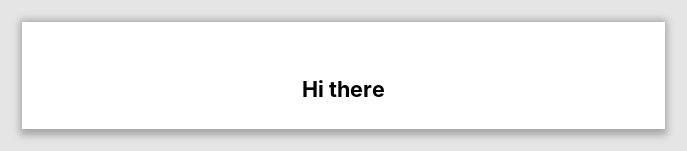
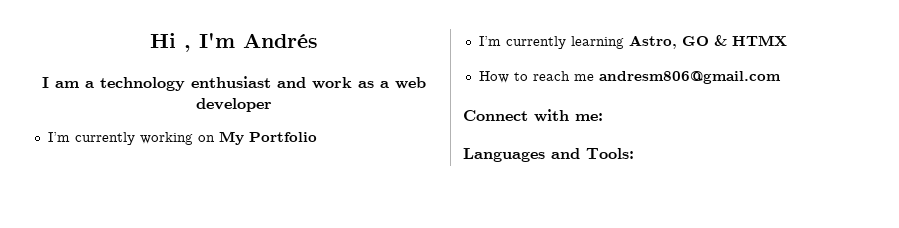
[329,81,386,97] there -> [184,33,318,52] [42,76,426,91] [196,98,272,112] [47,131,317,145] [478,35,787,49] [478,71,781,84] [463,109,603,122] [463,148,634,162] , I'm Andrés // I am a technology enthusiast and work as a web developer // I’m currently working on My Portfolio // I’m currently learning Astro, GO & HTMX // How to reach me andresm806@gmail.com // Connect with me: // Languages and Tools:

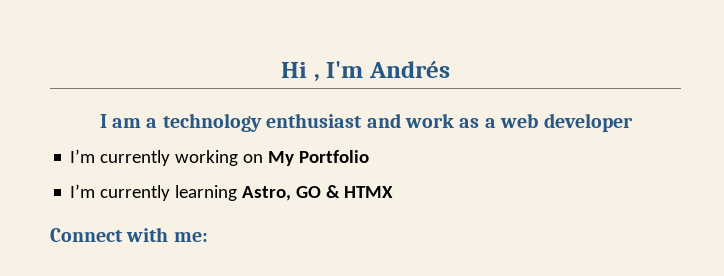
[478,71,781,84] // How to reach me andresm806@gmail.com -> (394, 192) none
[463,148,634,162] // Languages and Tools: -> (208, 237) none

